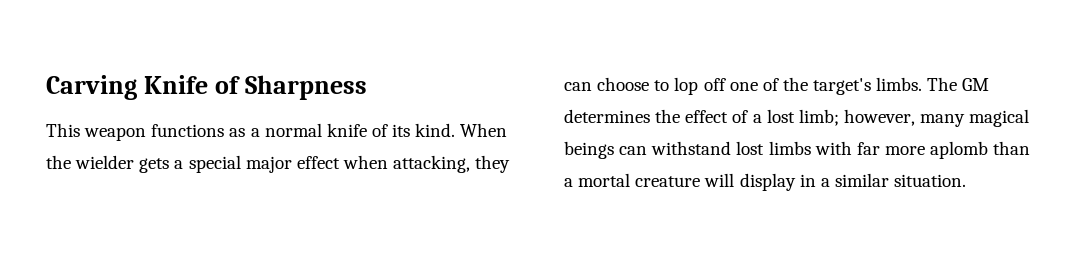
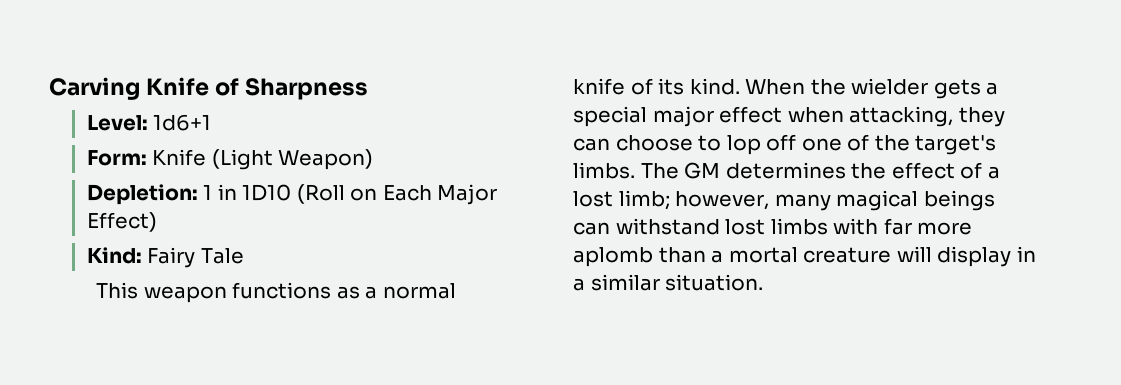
(367, 87) none -> [86,114,212,131] [86,149,374,170] [86,184,498,205] [86,212,157,232] [86,247,244,268] // Level: 1d6+1 // Form: Knife (Light Weapon) // Depletion: 1 in 1D10 (Roll on Each Major Effect) // Kind: Fairy Tale

